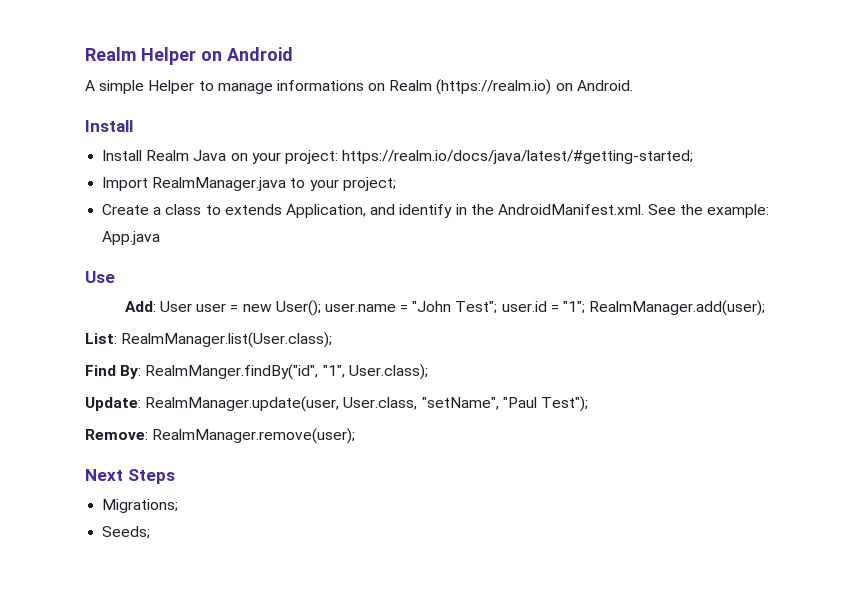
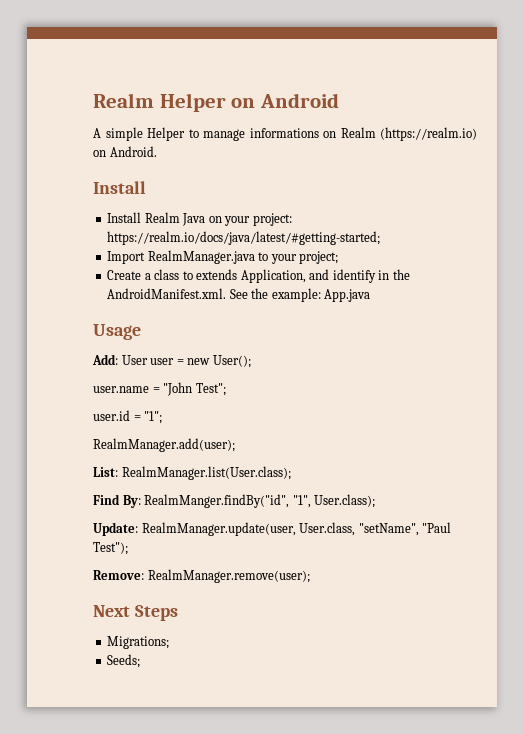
[85,271,115,283] Use -> [93,324,141,340] Usage
(321, 308) none -> (251, 361) //
(498, 307) none -> (226, 389) //
(585, 307) none -> (163, 417) //

